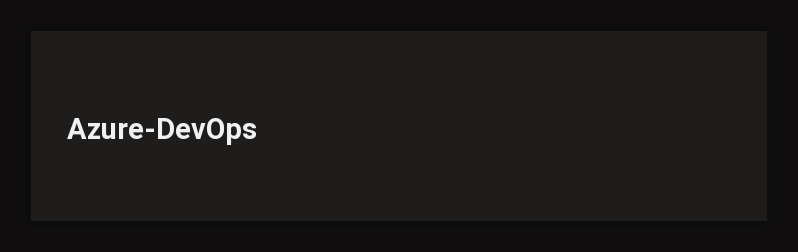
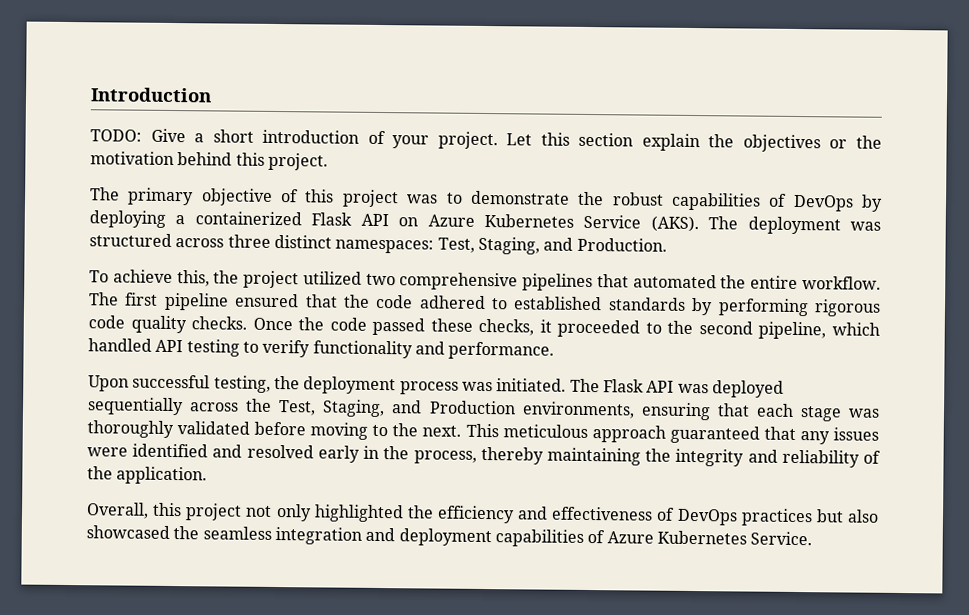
[67,118,257,145] Azure-DevOps -> [90,87,212,103] [90,128,882,153] [90,151,328,171] [90,187,884,212] [89,210,881,235] [89,233,667,255] [89,269,881,292] [89,292,881,317] [88,315,880,340] [88,338,555,360] [88,374,784,398] [87,397,881,422] [87,420,880,445] [87,443,881,468] [87,466,208,485] [86,502,879,527] [86,525,813,547] Introduction // TODO: Give a short introduction of your project. Let this section explain the objectives or the motivation behind this project. // The primary objective of this project was to demonstrate the robust capabilities of DevOps by deploying a containerized Flask API on Azure Kubernetes Service (AKS). The deployment was structured across three distinct namespaces: Test, Staging, and Production. // To achieve this, the project utilized two comprehensive pipelines that automated the entire workflow. The first pipeline ensured that the code adhered to established standards by performing rigorous code quality checks. Once the code passed these checks, it proceeded to the second pipeline, which handled API testing to verify functionality and performance. // Upon successful testing, the deployment process was initiated. The Flask API was deployed sequentially across the Test, Staging, and Production environments, ensuring that each stage was thoroughly validated before moving to the next. This meticulous approach guaranteed that any issues were identified and resolved early in the process, thereby maintaining the integrity and reliability of the application. // Overall, this project not only highlighted the efficiency and effectiveness of DevOps practices but also showcased the seamless integration and deployment capabilities of Azure Kubernetes Service.

